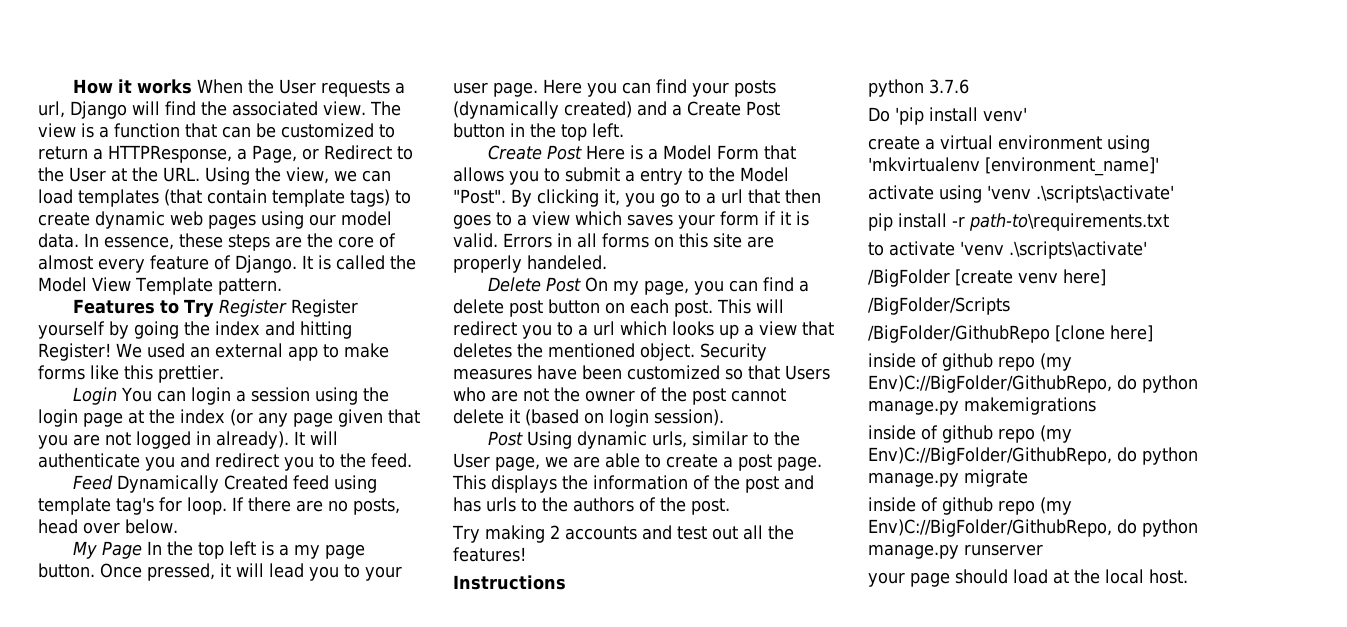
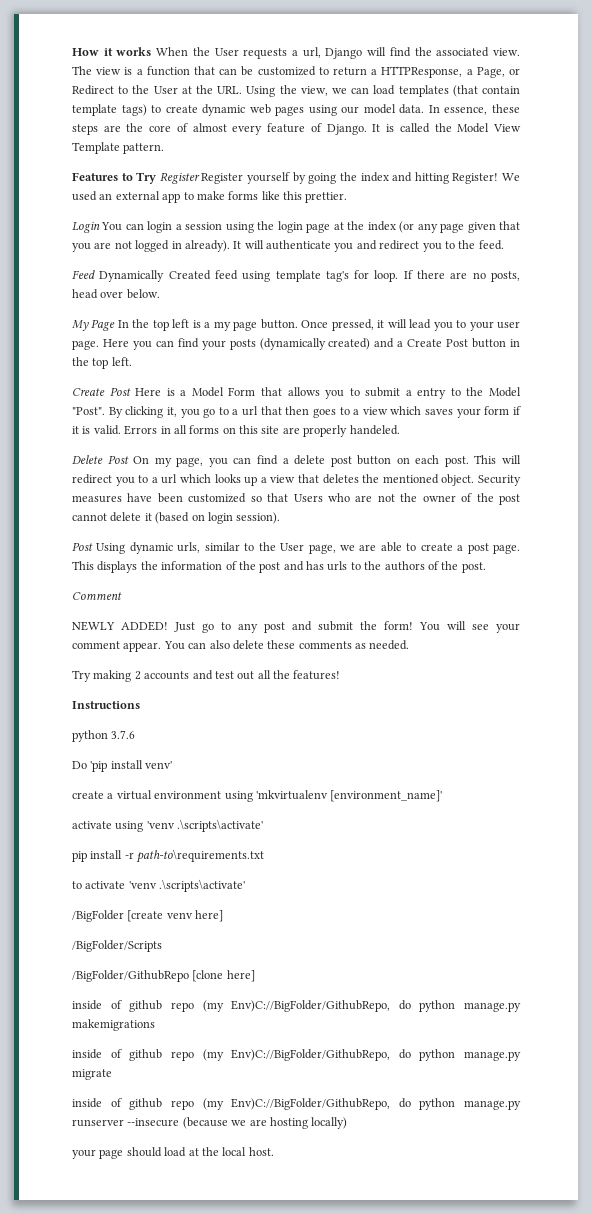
(730, 506) none -> [72,592,122,600] [72,621,520,633] [72,640,410,652] // Comment // NEWLY ADDED! Just go to any post and submit the form! You will see your comment appear. You can also delete these comments as needed.
(1043, 550) none -> [127,1117,348,1129] --insecure (because we are hosting locally)

